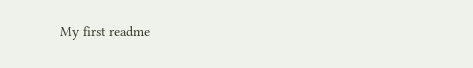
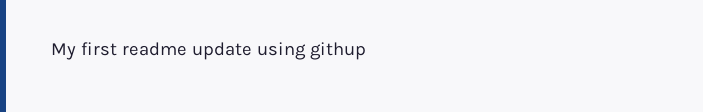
(150, 31) none -> [191,42,366,60] update using githup

